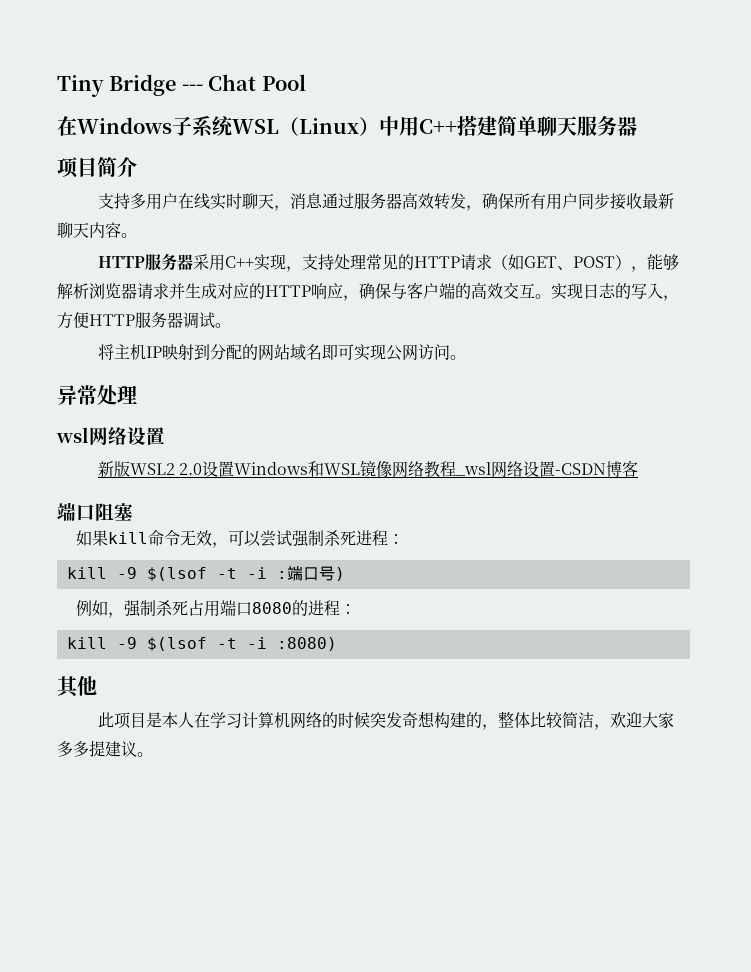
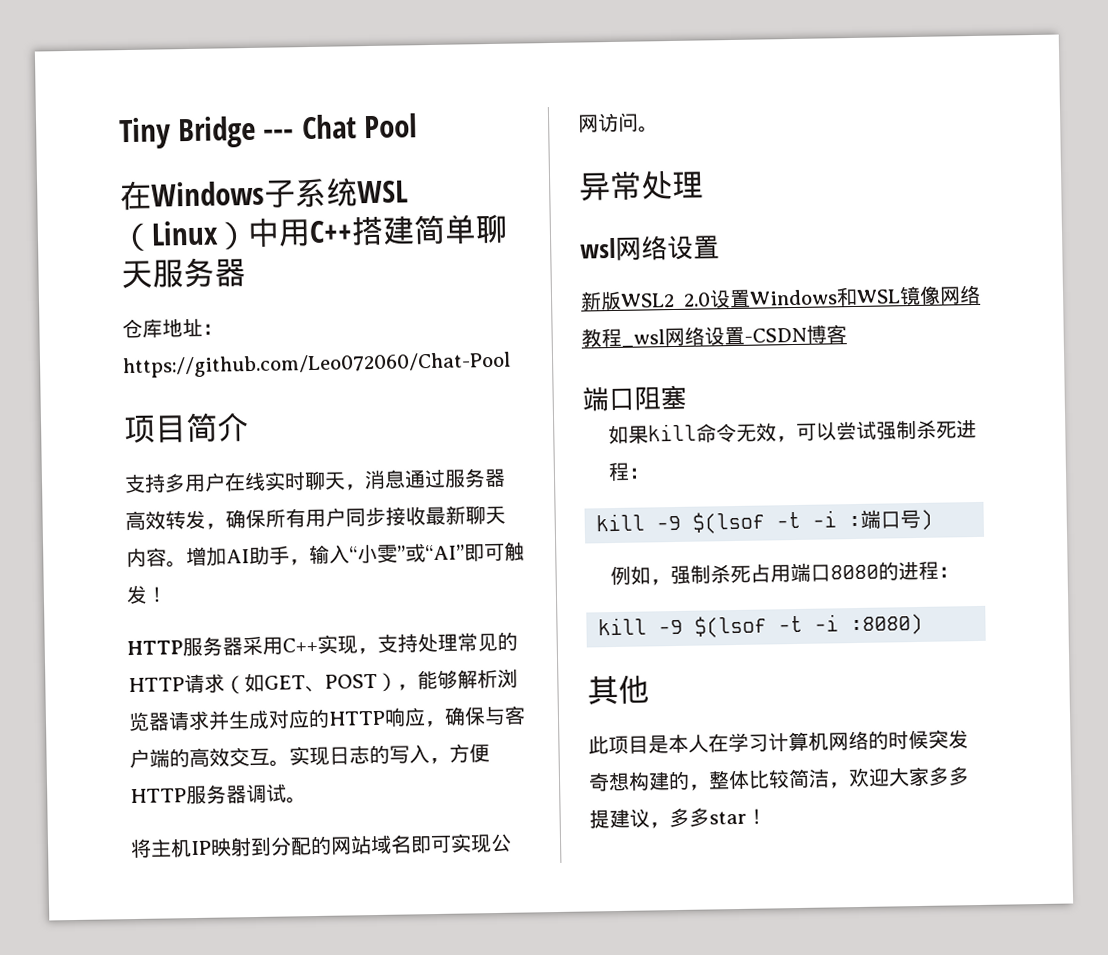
(637, 126) none -> [122,318,223,339] [122,351,511,379] // 仓库地址：https://github.com/Leo072060/Chat-Pool
(137, 235) none -> [186,541,525,567] [126,584,168,605] 增加AI助手，输入“小雯”或“AI”即可触发！
[137,752,153,757] 。 -> [649,807,767,829] ，多多star！

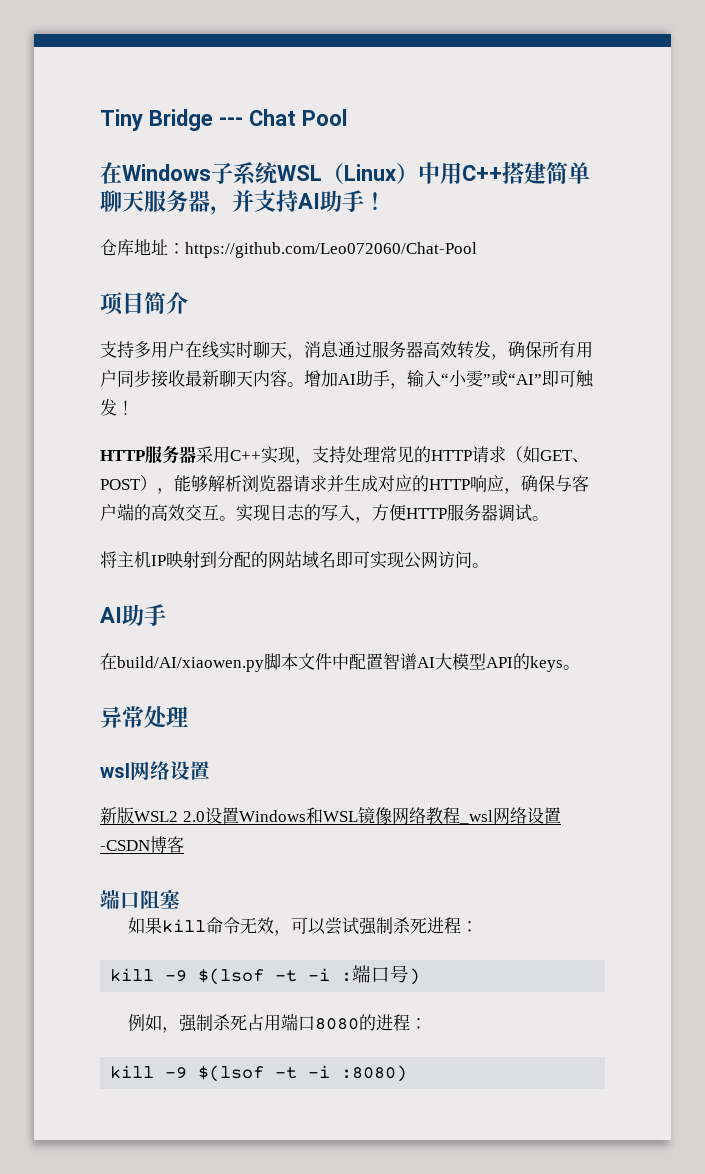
(246, 272) none -> [210,190,386,215] ，并支持AI助手！
(659, 129) none -> [100,604,166,626] [100,653,580,672] // AI助手 // 在build/AI/xiaowen.py脚本文件中配置智谱AI大模型API的keys。
[587,674,650,705] [588,729,969,755] [588,766,970,792] [589,807,767,829] // 其他 // 此项目是本人在学习计算机网络的时候突发奇想构建的，整体比较简洁，欢迎大家多多提建议，多多star！ -> (408, 1073) none

